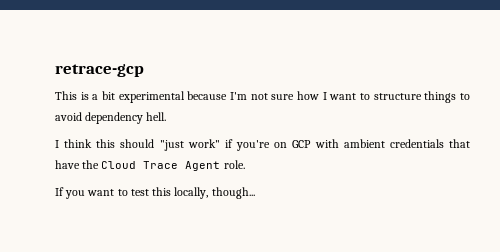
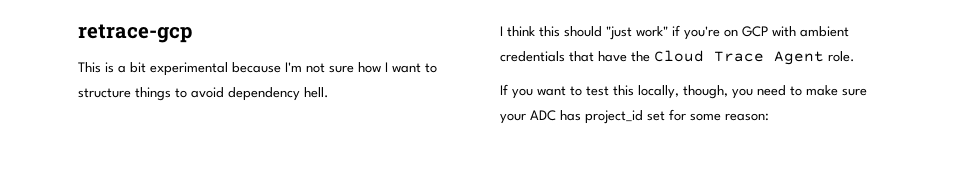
[211,187,255,199] though... -> [683,85,867,99] [500,109,769,124] though, you need to make sure your ADC has project_id set for some reason:

